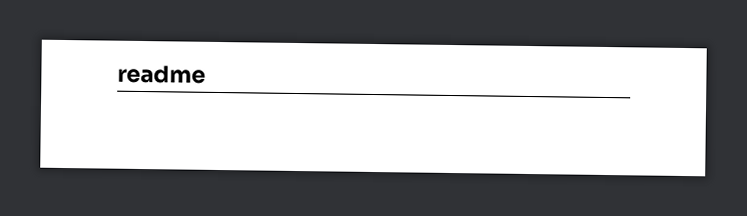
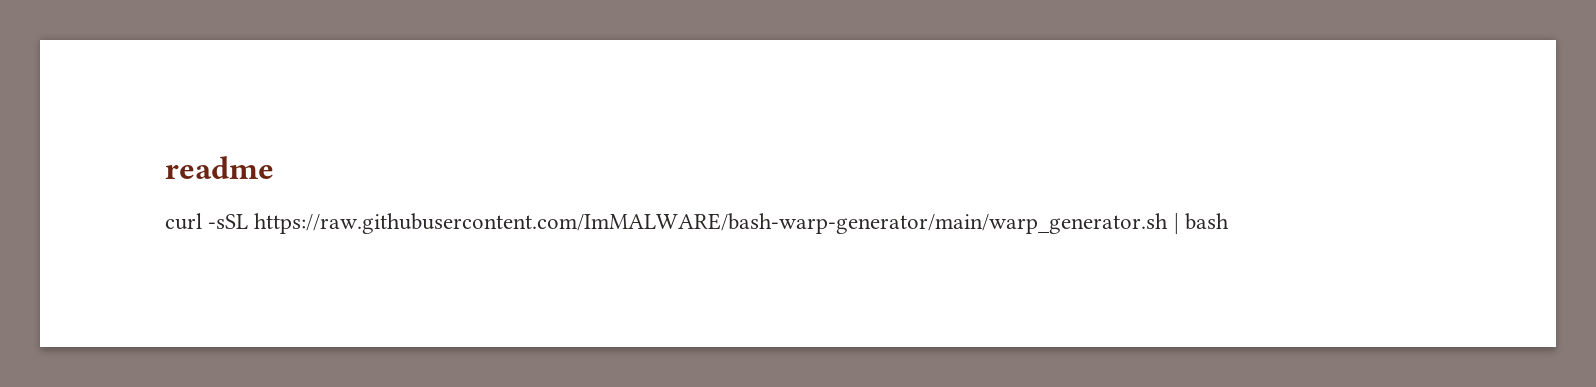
(206, 74) none -> [165,213,1229,234] // curl -sSL https://raw.githubusercontent.com/ImMALWARE/bash-warp-generator/main/warp_generator.sh | bash

